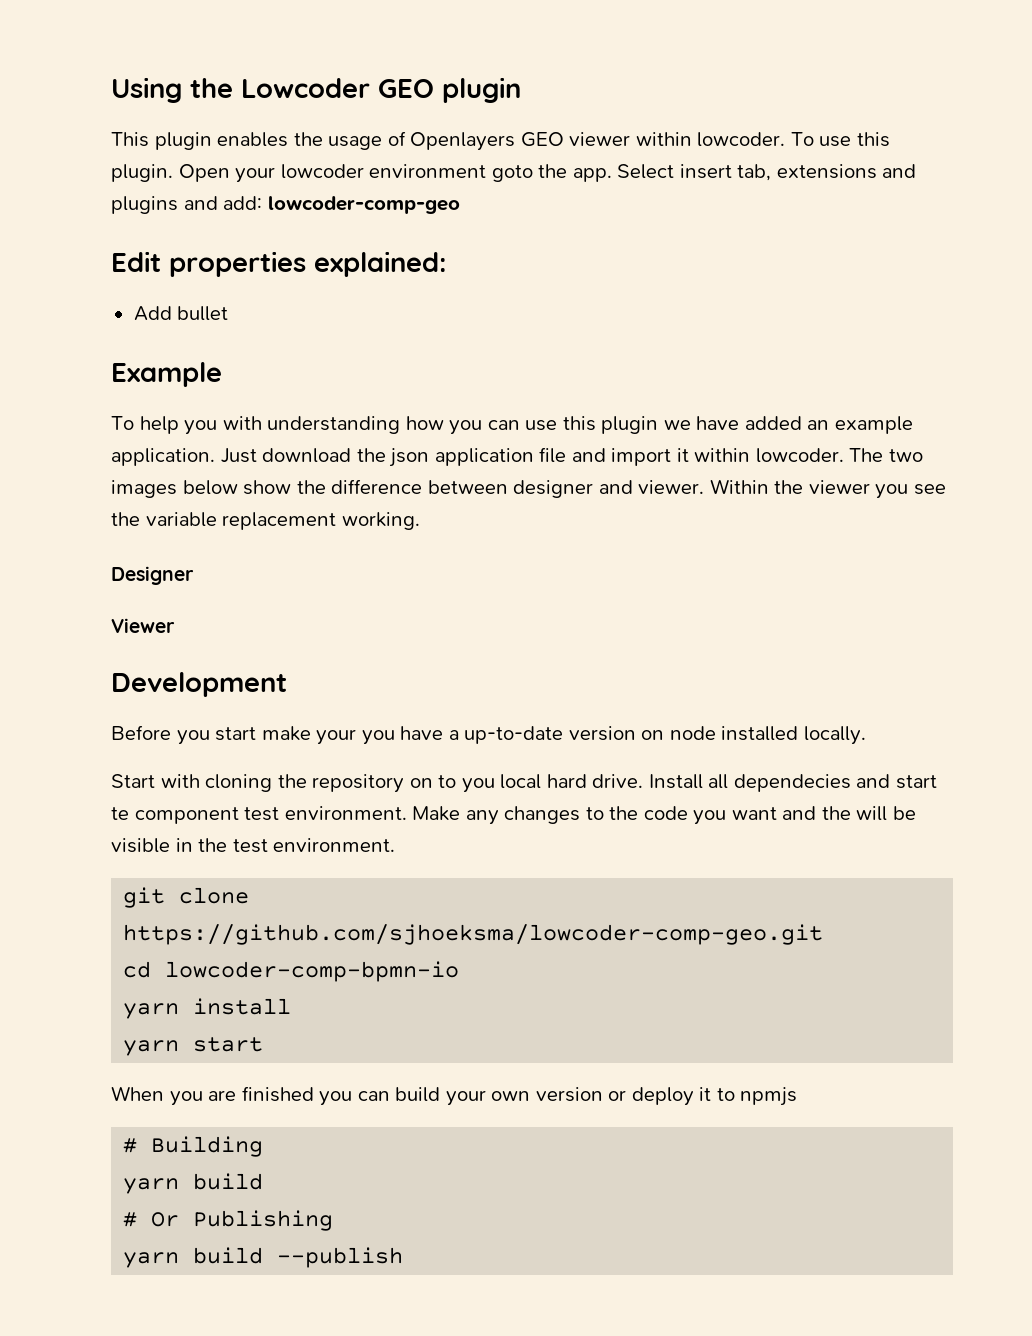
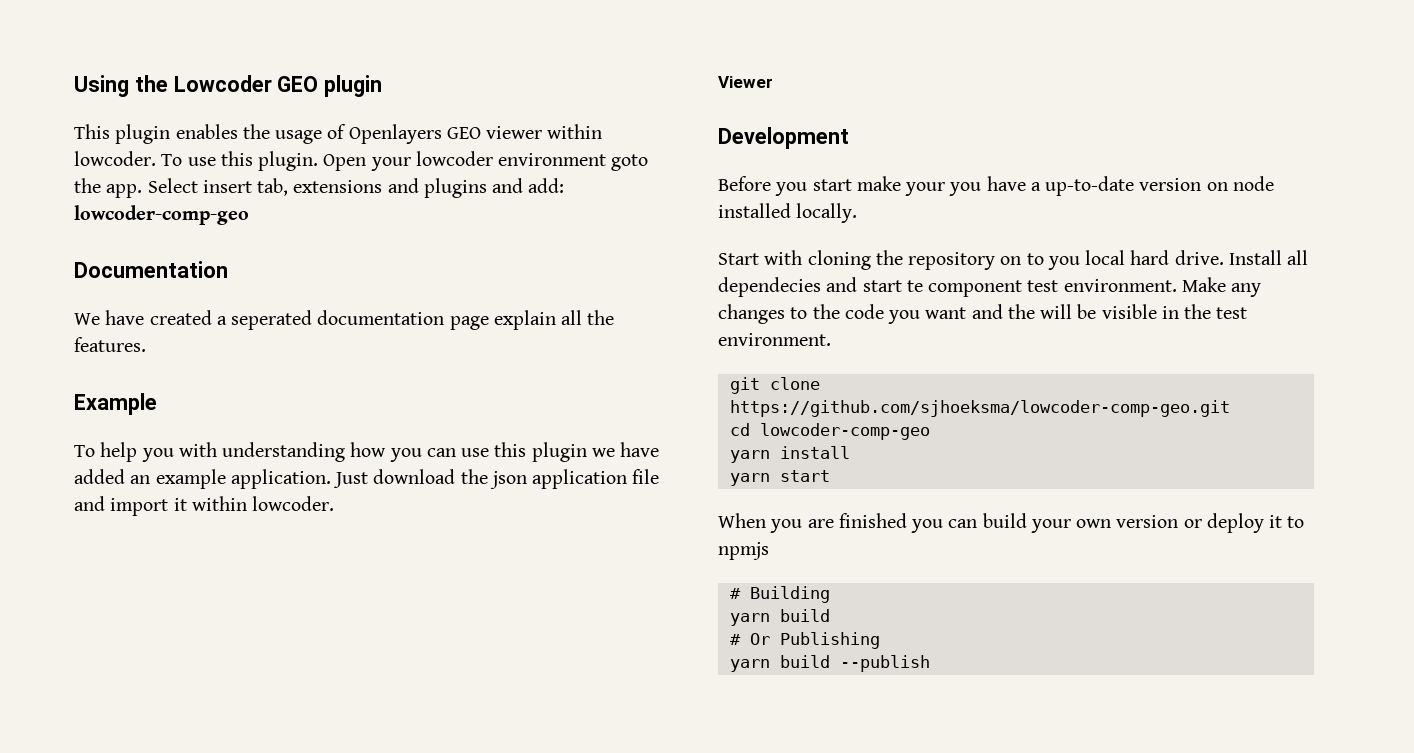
[111,251,447,277] [133,306,229,321] Edit properties explained: // Add bullet -> [74,261,228,278] [74,310,615,330] [74,337,146,352] Documentation // We have created a seperated documentation page explain all the features.
[849,448,923,462] [111,479,946,499] [111,512,420,530] [111,566,194,585] The two images below show the difference between designer and viewer. Within the viewer you see the variable replacement working. // Designer -> (335, 503) none
[165,961,460,982] lowcoder-comp-bpmn-io -> [759,423,930,440] lowcoder-comp-geo

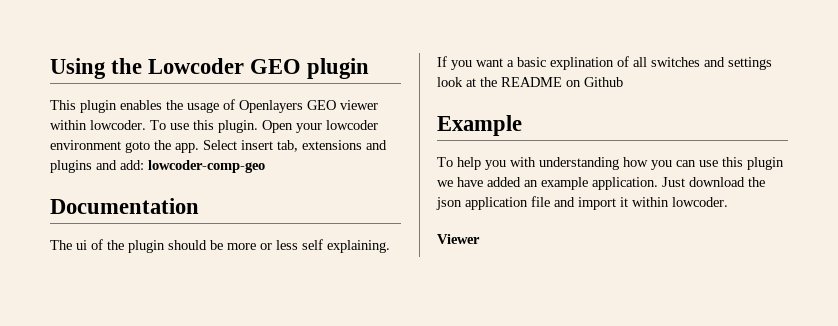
[74,310,615,330] [74,337,146,352] We have created a seperated documentation page explain all the features. -> [50,239,390,253] [437,56,772,70] [437,77,623,87] The ui of the plugin should be more or less self explaining. If you want a basic explination of all switches and settings look at the README on Github
[718,127,849,149] [718,176,1274,196] [718,203,858,223] [718,250,1309,270] [718,277,1262,297] [718,304,1248,324] [718,333,831,346] [729,377,820,394] [729,400,1230,417] [729,423,930,440] [729,446,850,463] [729,470,830,486] [718,513,1305,533] [718,542,769,560] [729,586,830,603] [729,609,830,626] [729,632,880,649] [729,655,930,672] // Development // Before you start make your you have a up-to-date version on node installed locally. // Start with cloning the repository on to you local hard drive. Install all dependecies and start te component test environment. Make any changes to the code you want and the will be visible in the test environment. // git clone https://github.com/sjhoeksma/lowcoder-comp-geo.git // cd lowcoder-comp-geo // yarn install // yarn start // When you are finished you can build your own version or deploy it to npmjs // # Building // yarn build // # Or Publishing // yarn build --publish -> (480, 239) none

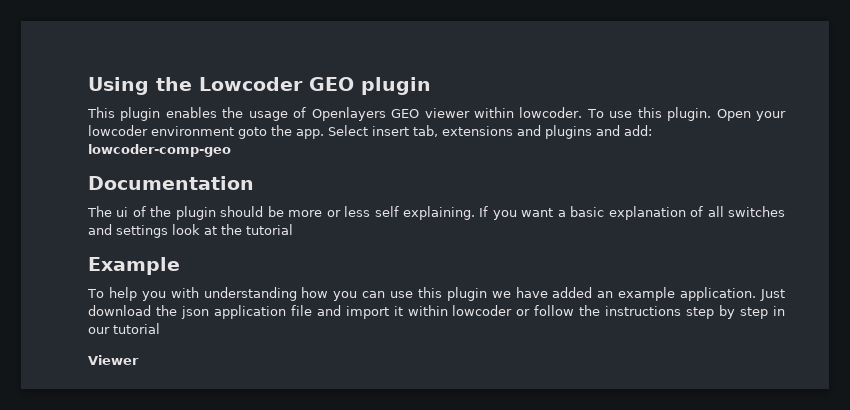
[550,57,614,70] explination -> [608,206,686,220] explanation
[501,77,623,87] README on Github -> [246,224,293,235] tutorial
[672,197,728,207] lowcoder. -> [452,305,786,319] [88,323,160,334] lowcoder or follow the instructions step by step in our tutorial

